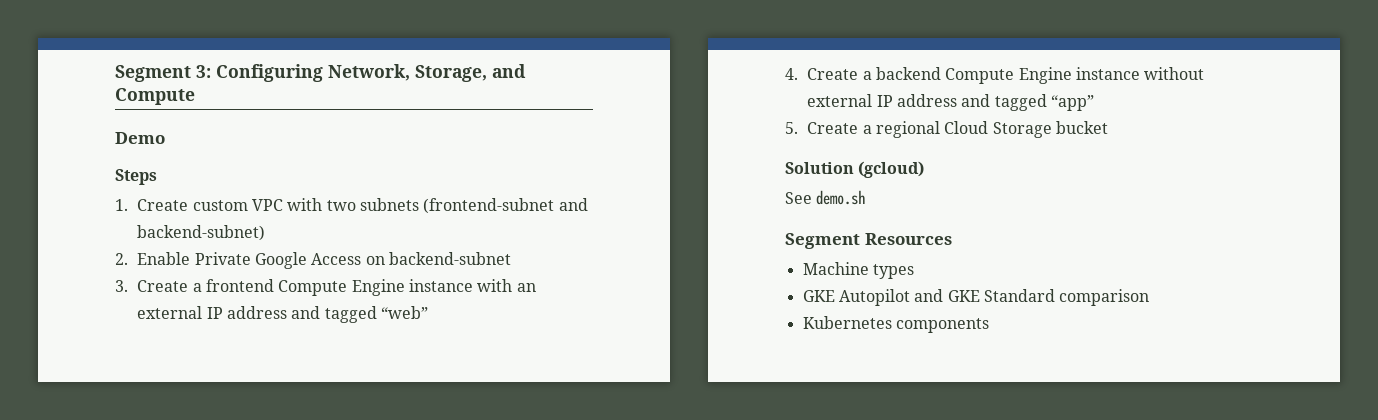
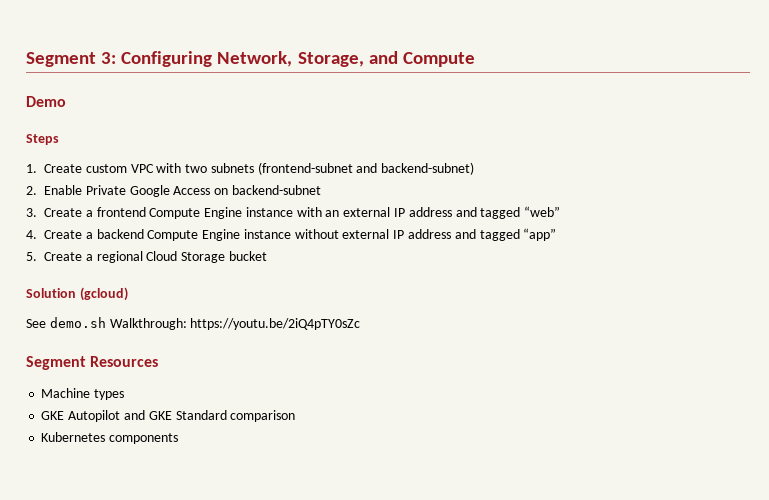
(866, 197) none -> [109,318,361,330] Walkthrough: https://youtu.be/2iQ4pTY0sZc

